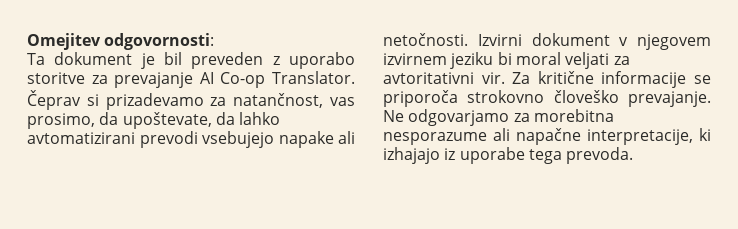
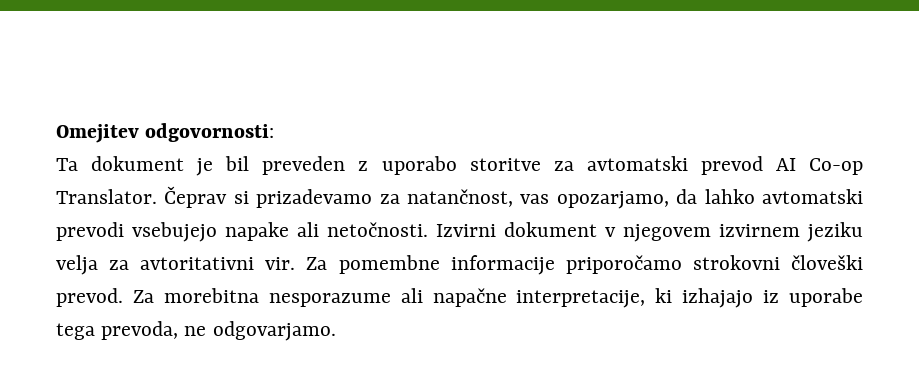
[114,72,194,88] prevajanje -> [586,156,763,175] avtomatski prevod
[27,112,212,129] prosimo, da upoštevate, -> [556,191,669,209] opozarjamo,
[27,132,135,144] avtomatizirani -> [761,189,863,204] avtomatski
[497,52,610,69] bi moral veljati -> [56,255,98,275] velja
[537,71,711,88] [383,90,711,107] [383,109,530,126] kritične informacije se priporoča strokovno človeško prevajanje. Ne odgovarjamo za -> [338,255,863,275] [56,288,154,307] pomembne informacije priporočamo strokovni človeški prevod. Za
[566,147,634,164] prevoda. -> [101,321,336,341] prevoda, ne odgovarjamo.

